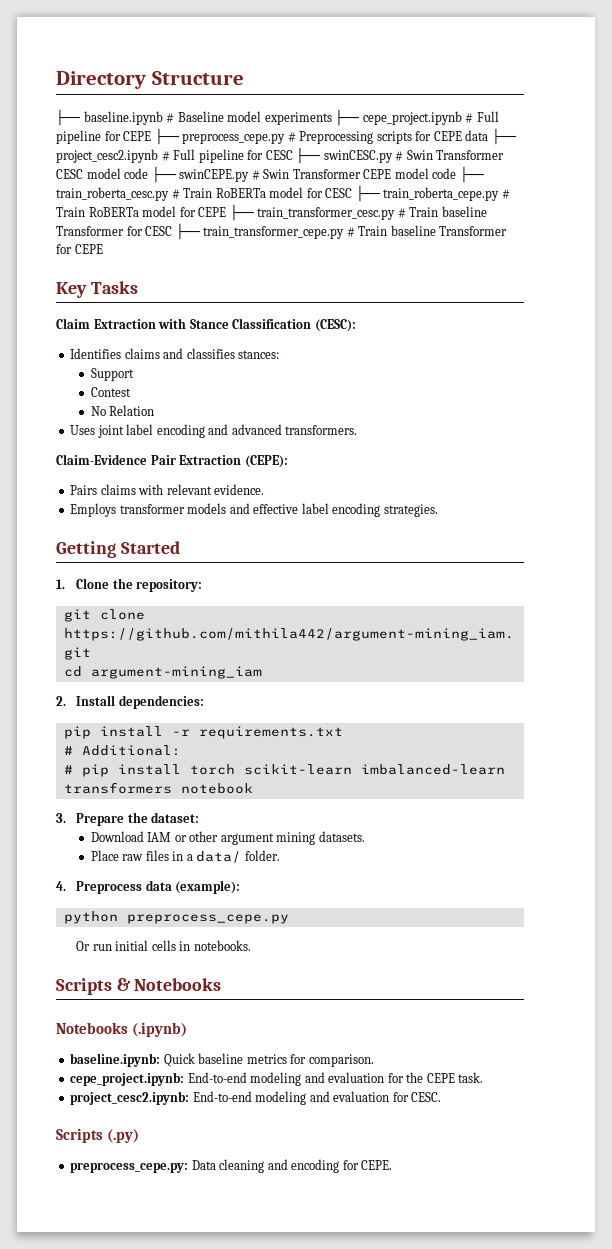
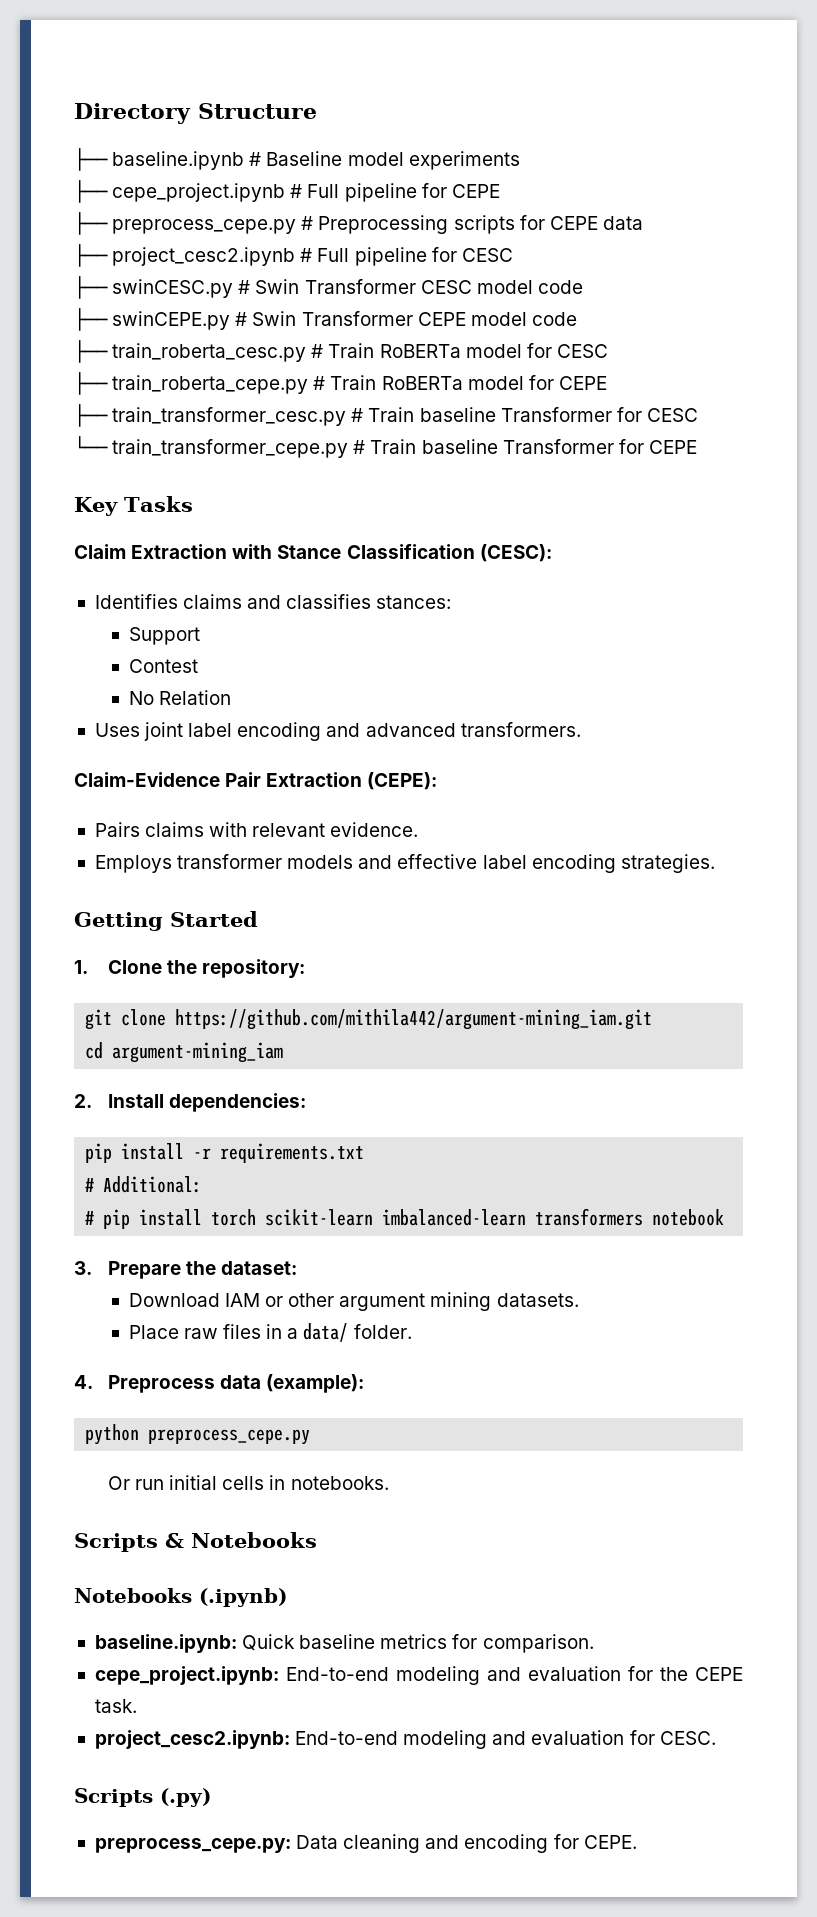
(332, 118) none -> (520, 160) //
(152, 136) none -> (500, 191) //
(489, 135) none -> (643, 223) //
(293, 155) none -> (513, 255) //
(149, 173) none -> (583, 287) //
(457, 173) none -> (577, 319) //
(353, 193) none -> (608, 351) //
(227, 212) none -> (607, 383) //
[175,223,200,240] ├── -> [74,436,108,454] // └──

